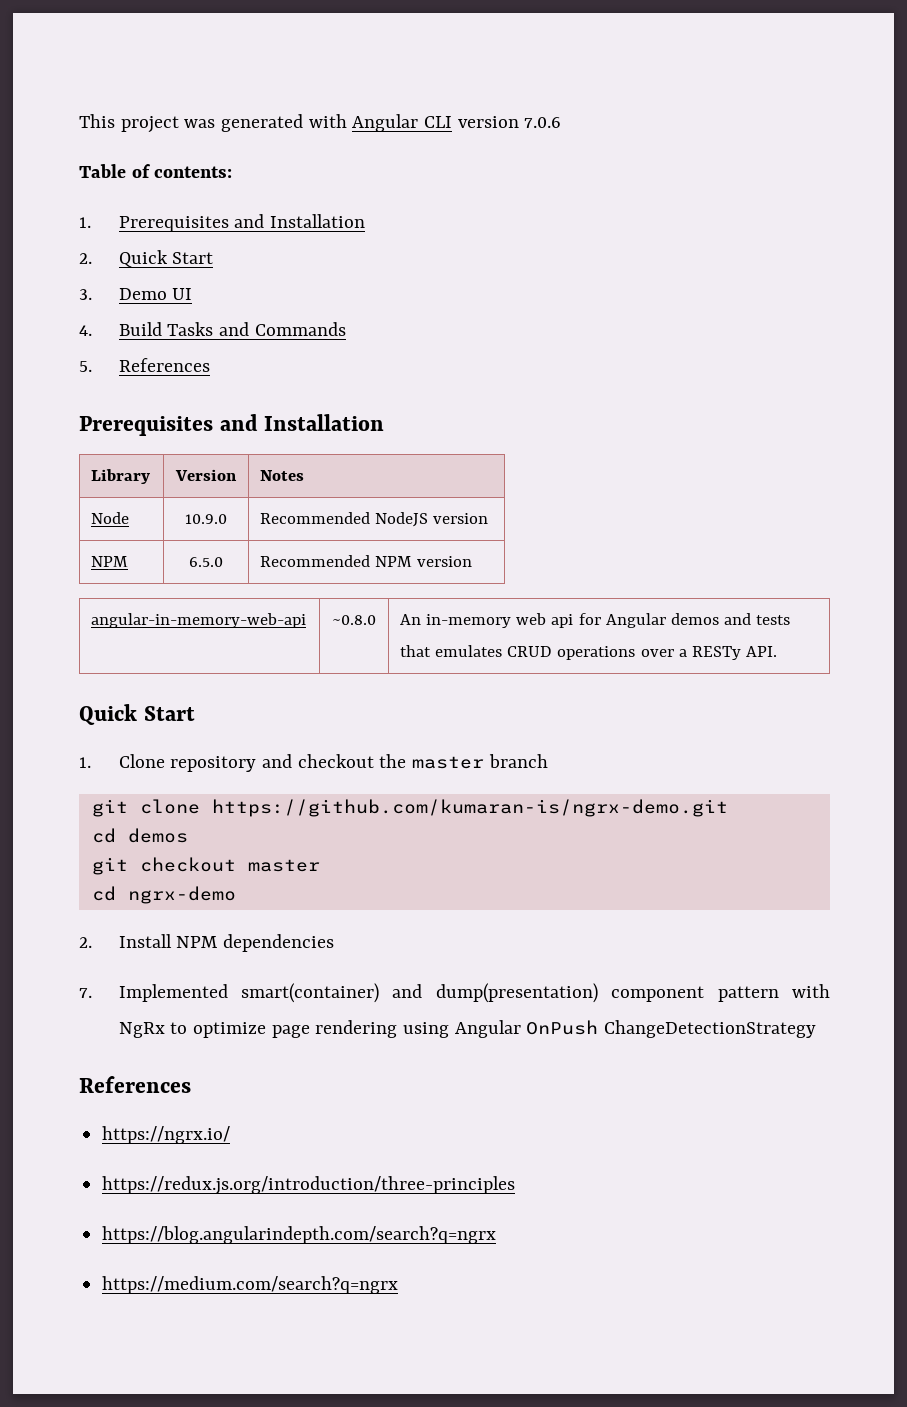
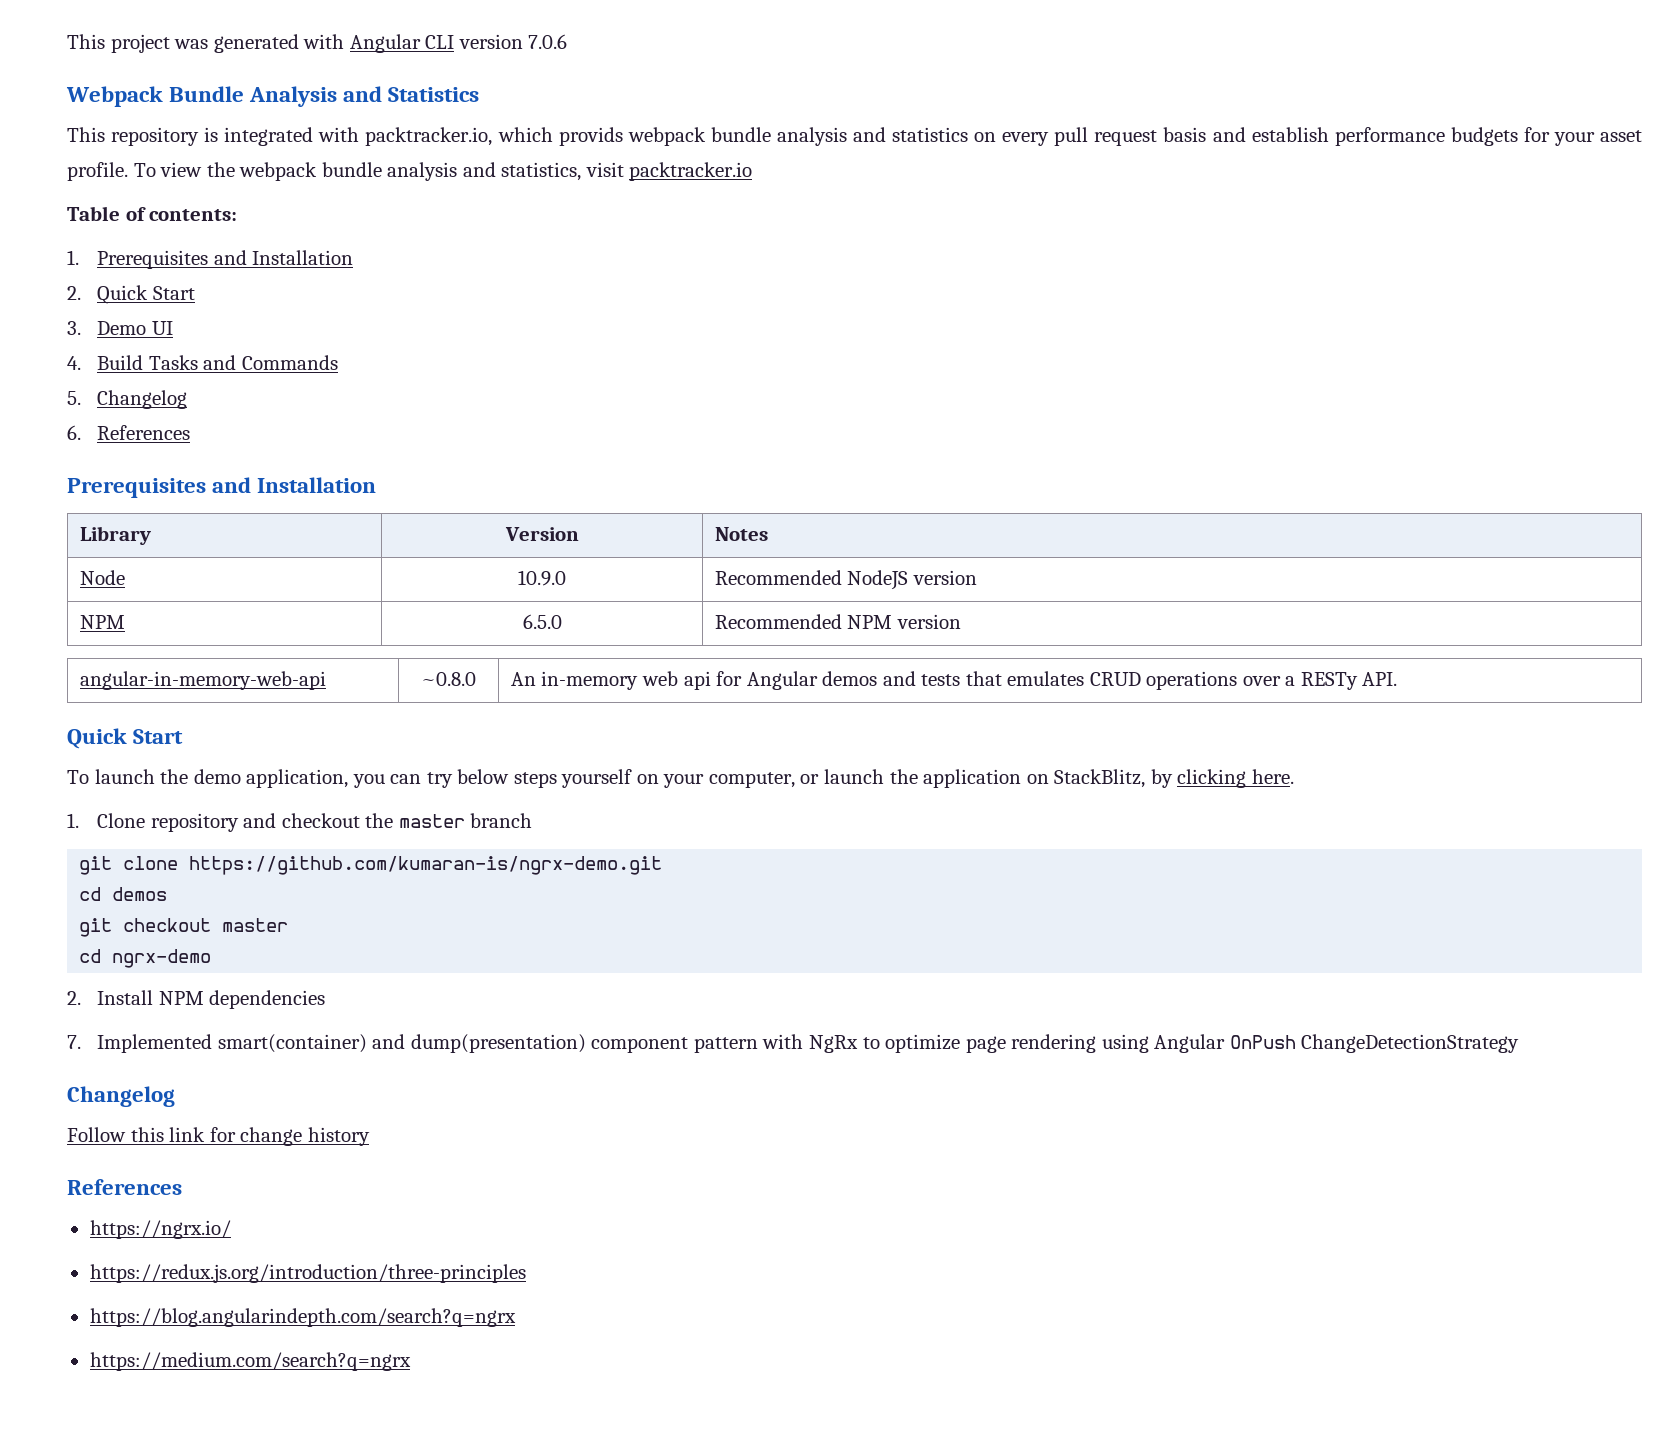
(562, 122) none -> [66,86,480,107] [67,127,1642,146] [67,162,753,181] // Webpack Bundle Analysis and Statistics // This repository is integrated with packtracker.io, which provids webpack bundle analysis and statistics on every pull request basis and establish performance budgets for your asset profile. To view the webpack bundle analysis and statistics, visit packtracker.io
(92, 366) none -> [97,390,188,409] [67,425,81,440] Changelog // 6.
(195, 713) none -> [67,769,1294,788] // To launch the demo application, you can try below steps yourself on your computer, or launch the application on StackBlitz, by clicking here.
(816, 1029) none -> [67,1086,175,1107] [67,1127,370,1146] // Changelog // Follow this link for change history

